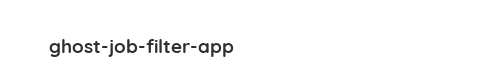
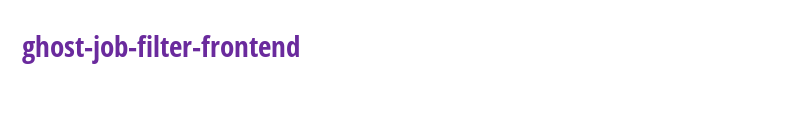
[49,39,234,57] ghost-job-filter-app -> [22,35,300,64] ghost-job-filter-frontend

